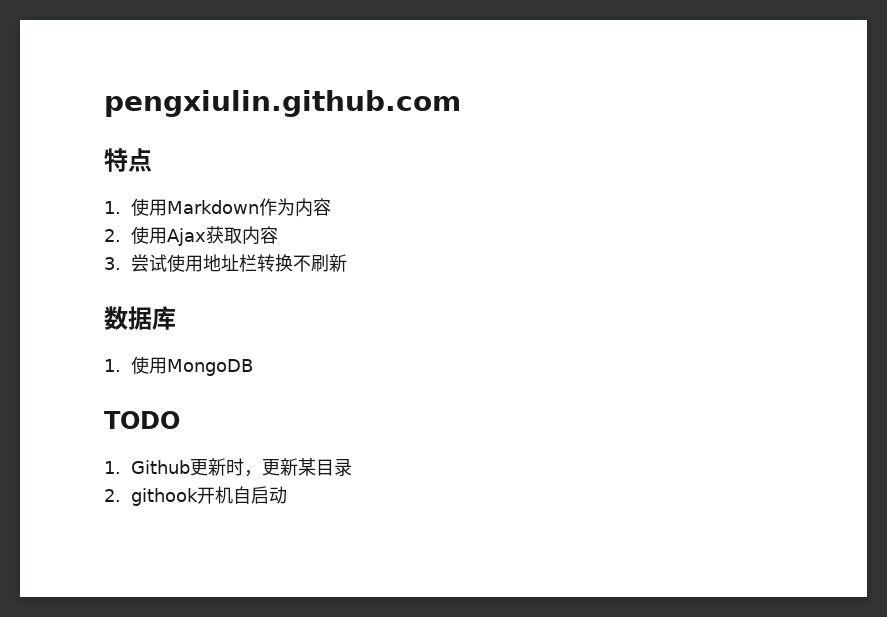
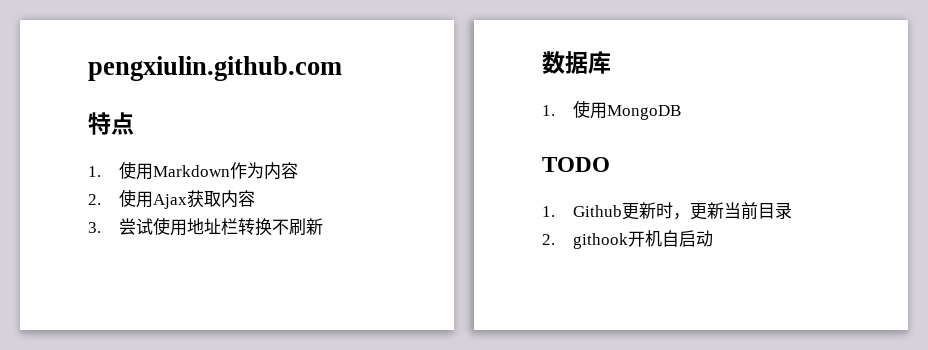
[298,458,317,476] 某 -> [723,202,758,220] 当前

